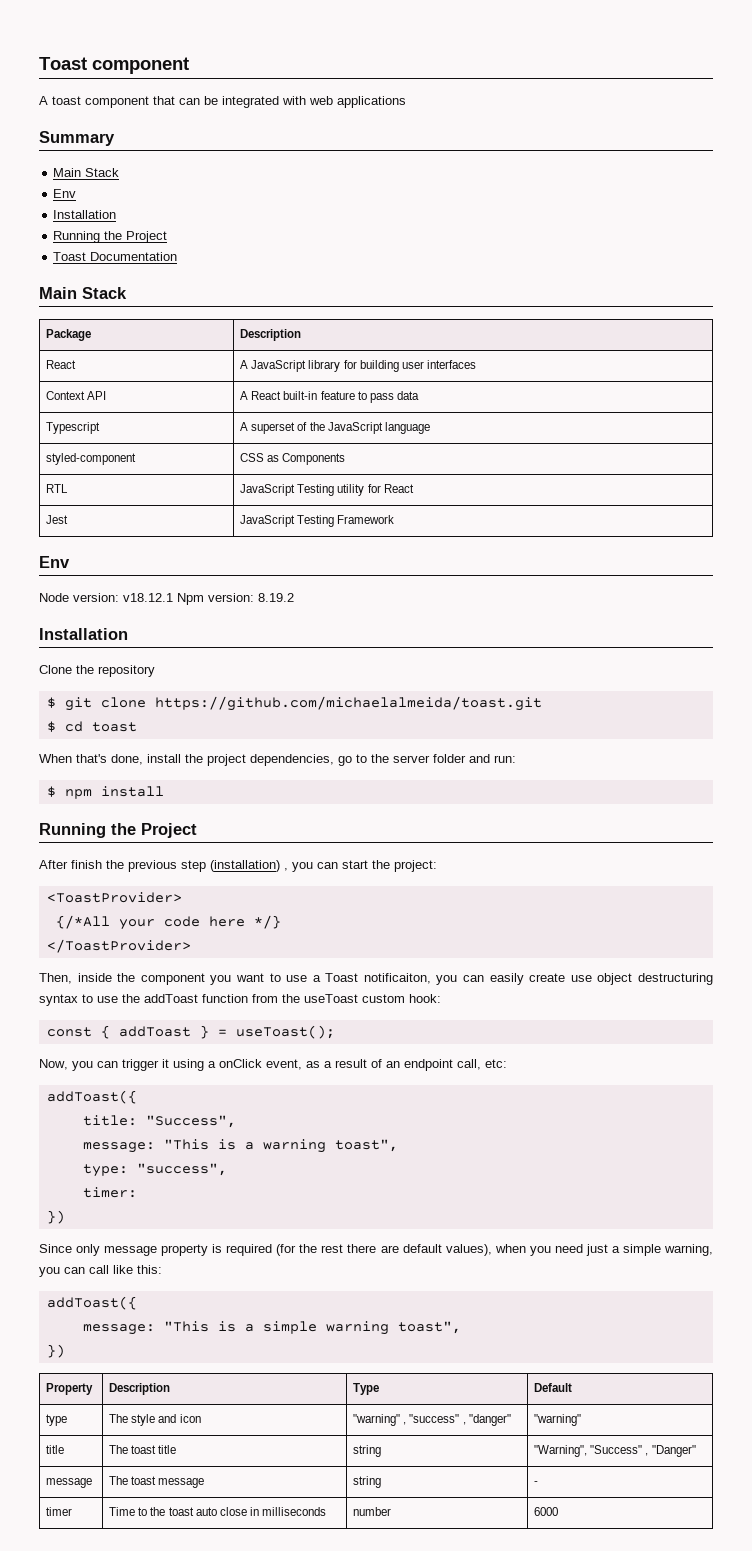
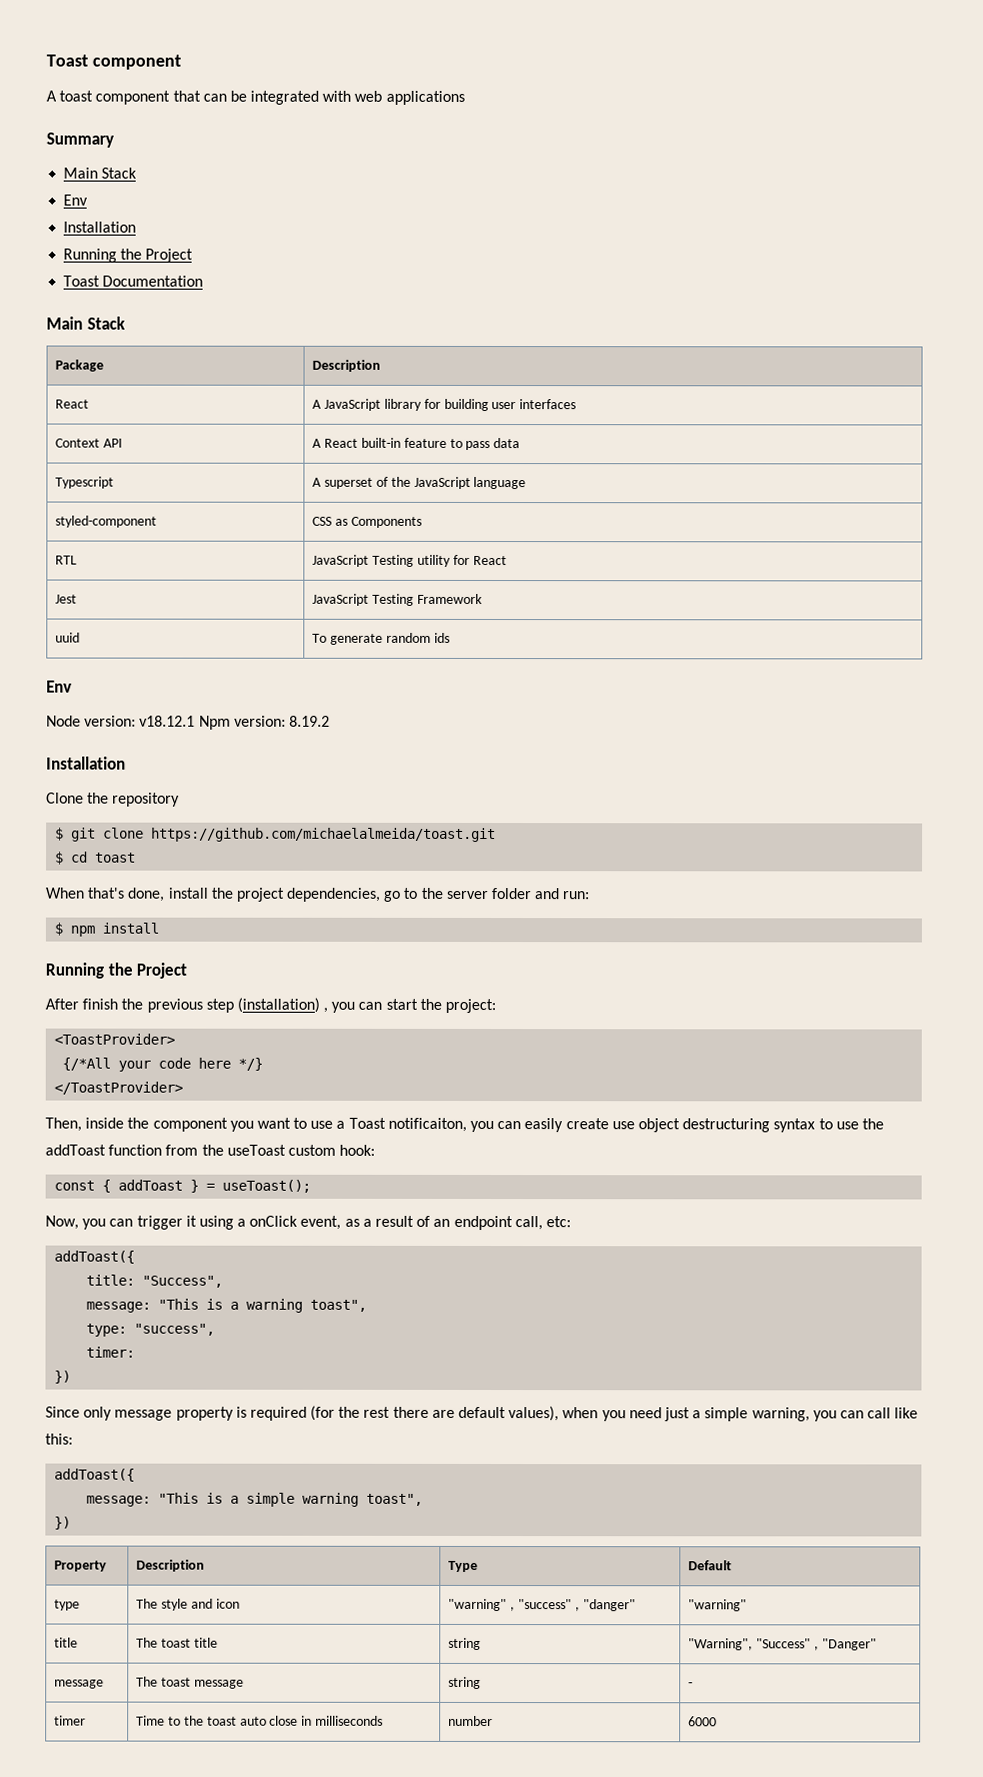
(395, 519) none -> [55,632,81,643] [312,632,450,645] // uuid | To generate random ids

